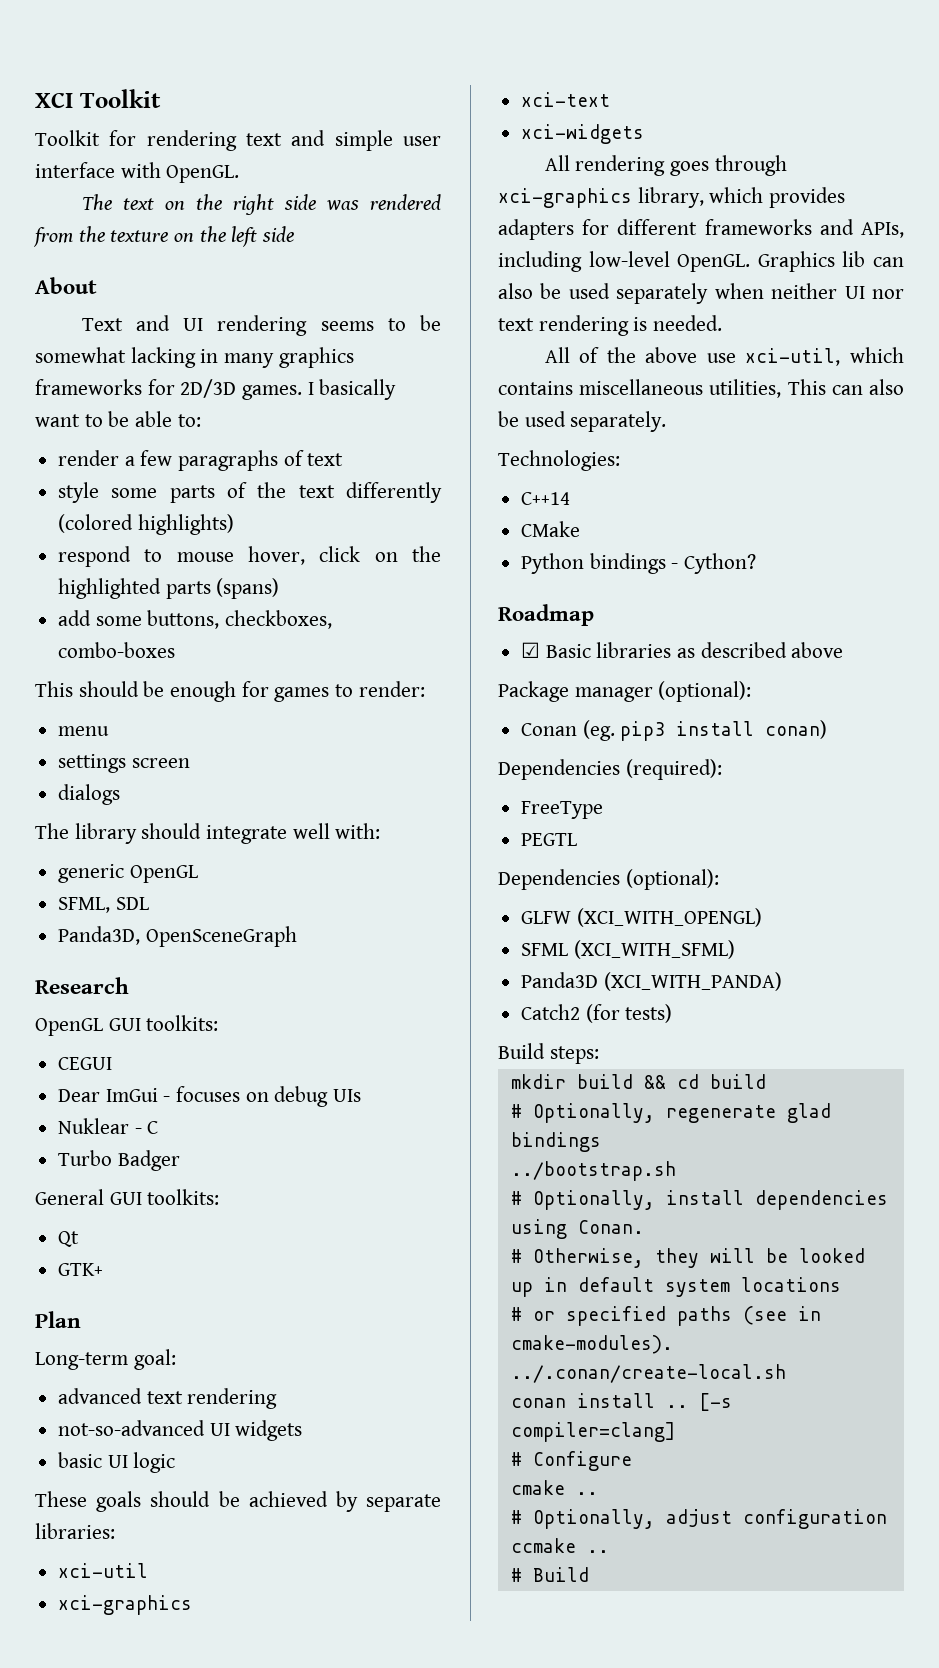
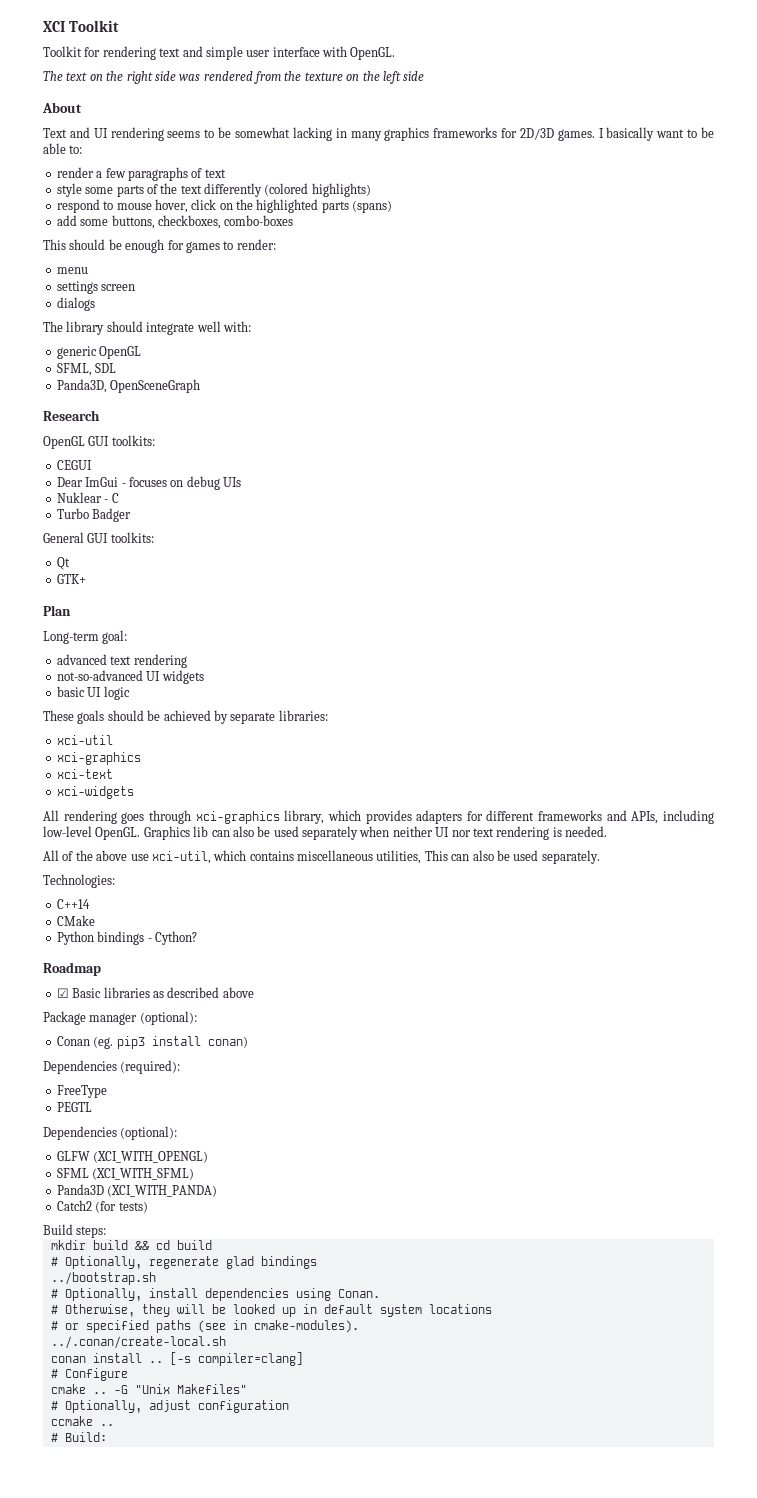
(598, 1493) none -> [113,1384,247,1394] -G "Unix Makefiles"
[532,1567,589,1582] Build -> [64,1432,107,1442] Build:

